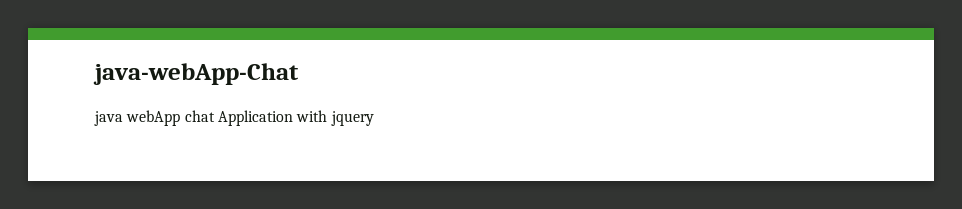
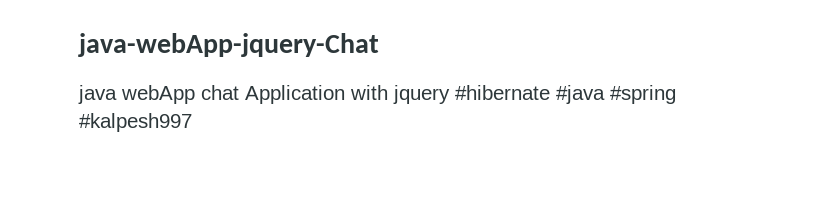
[93,63,299,85] java-webApp-Chat -> [78,33,379,57] java-webApp-jquery-Chat
(374, 118) none -> [455,85,676,104] [79,113,192,132] #hibernate #java #spring #kalpesh997

